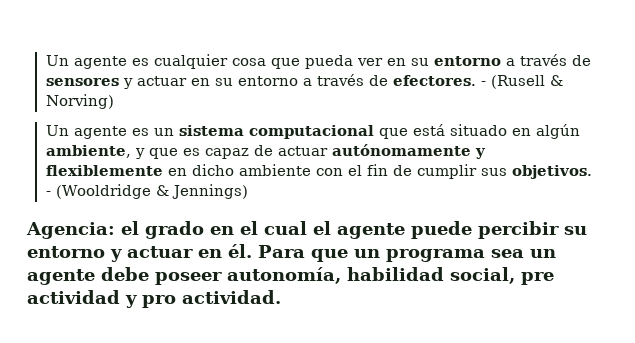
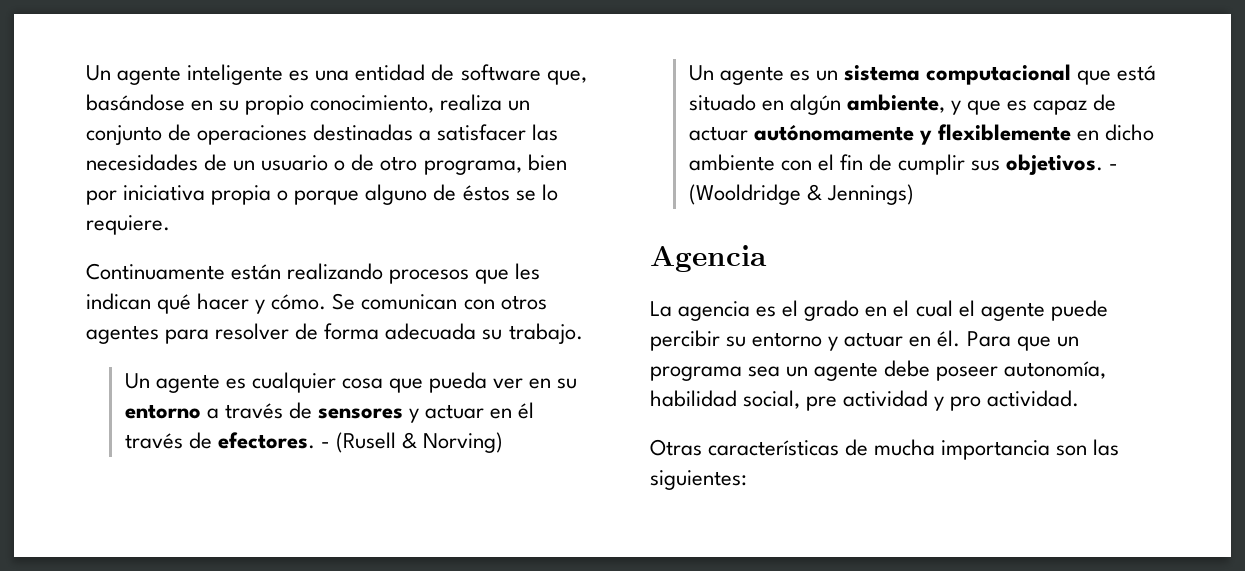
[45,55,127,69] Un agente -> [86,64,587,85] [86,94,531,115] [86,124,559,145] [86,154,567,175] [86,184,558,205] [86,215,170,235] [86,263,541,284] [86,293,547,314] [86,323,583,344] [124,373,220,393] Un agente inteligente es una entidad de software que, basándose en su propio conocimiento, realiza un conjunto de operaciones destinadas a satisfacer las necesidades de un usuario o de otro programa, bien por iniciativa propia o porque alguno de éstos se lo requiere. // Continuamente están realizando procesos que les indican qué hacer y cómo. Se comunican con otros agentes para resolver de forma adecuada su trabajo. // Un agente
[214,76,312,86] su entorno a -> [518,402,535,419] él
[26,222,115,239] Agencia: -> [650,245,767,272] [650,301,777,321] Agencia // La agencia es
(281, 297) none -> [650,439,1120,460] [650,470,747,490] // Otras características de mucha importancia son las siguientes:

